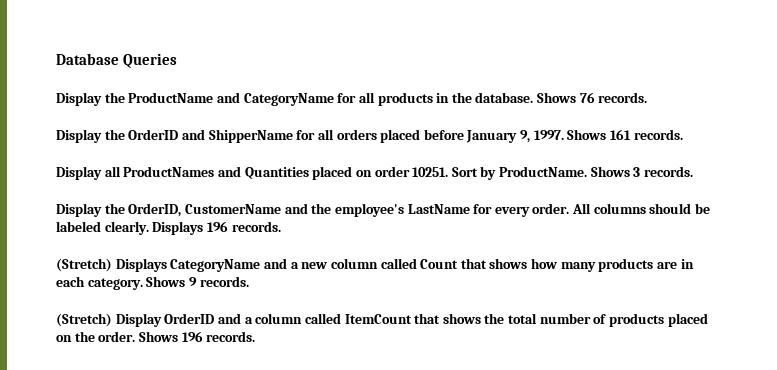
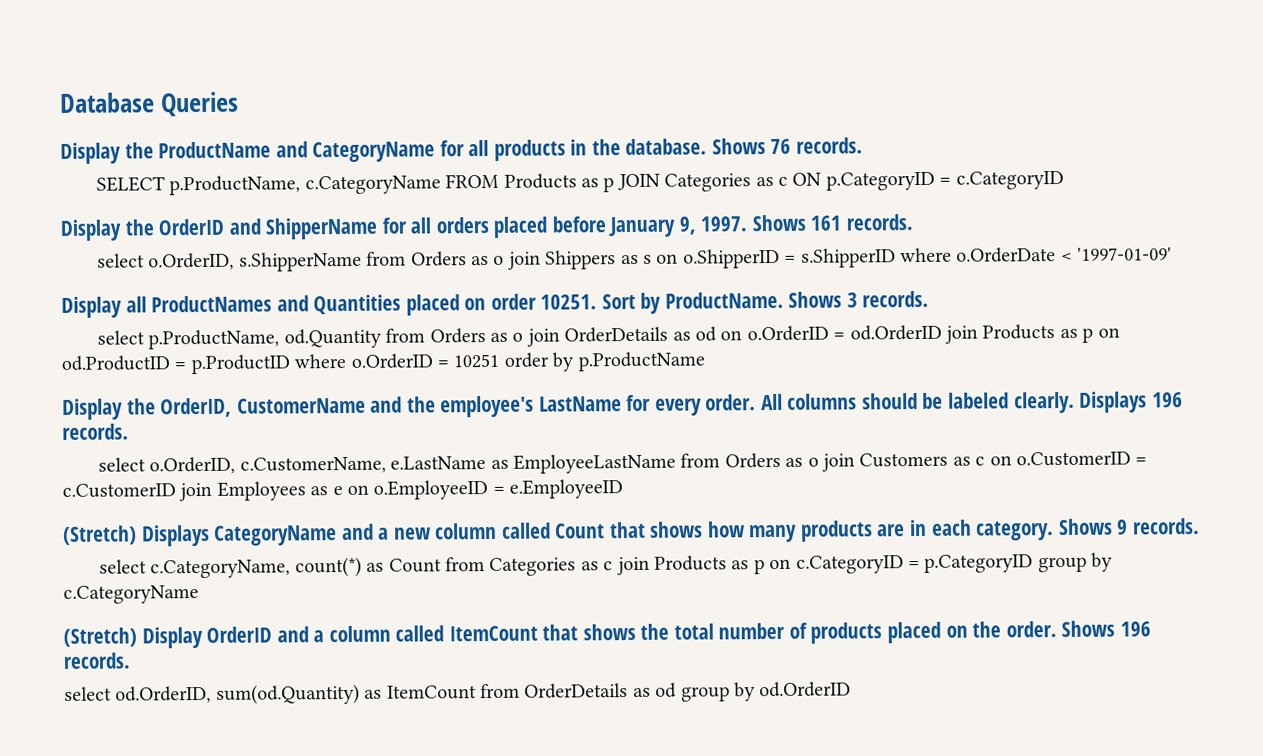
(648, 97) none -> [95,170,1064,196] // SELECT p.ProductName, c.CategoryName FROM Products as p JOIN Categories as c ON p.CategoryID = c.CategoryID
(683, 134) none -> [96,247,1173,272] // select o.OrderID, s.ShipperName from Orders as o join Shippers as s on o.ShipperID = s.ShipperID where o.OrderDate < '1997-01-09'
(694, 171) none -> [96,324,1120,350] [61,351,705,375] // select p.ProductName, od.Quantity from Orders as o join OrderDetails as od on o.OrderID = od.OrderID join Products as p on od.ProductID = p.ProductID where o.OrderID = 10251 order by p.ProductName
(281, 226) none -> [97,451,1148,475] [62,479,624,502] // select o.OrderID, c.CustomerName, e.LastName as EmployeeLastName from Orders as o join Customers as c on o.CustomerID = c.CustomerID join Employees as e on o.EmployeeID = e.EmployeeID
(249, 281) none -> [98,552,1114,579] [63,585,199,604] // select c.CategoryName, count(*) as Count from Categories as c join Products as p on c.CategoryID = p.CategoryID group by c.CategoryName
(256, 336) none -> [64,681,852,705] // select od.OrderID, sum(od.Quantity) as ItemCount from OrderDetails as od group by od.OrderID

